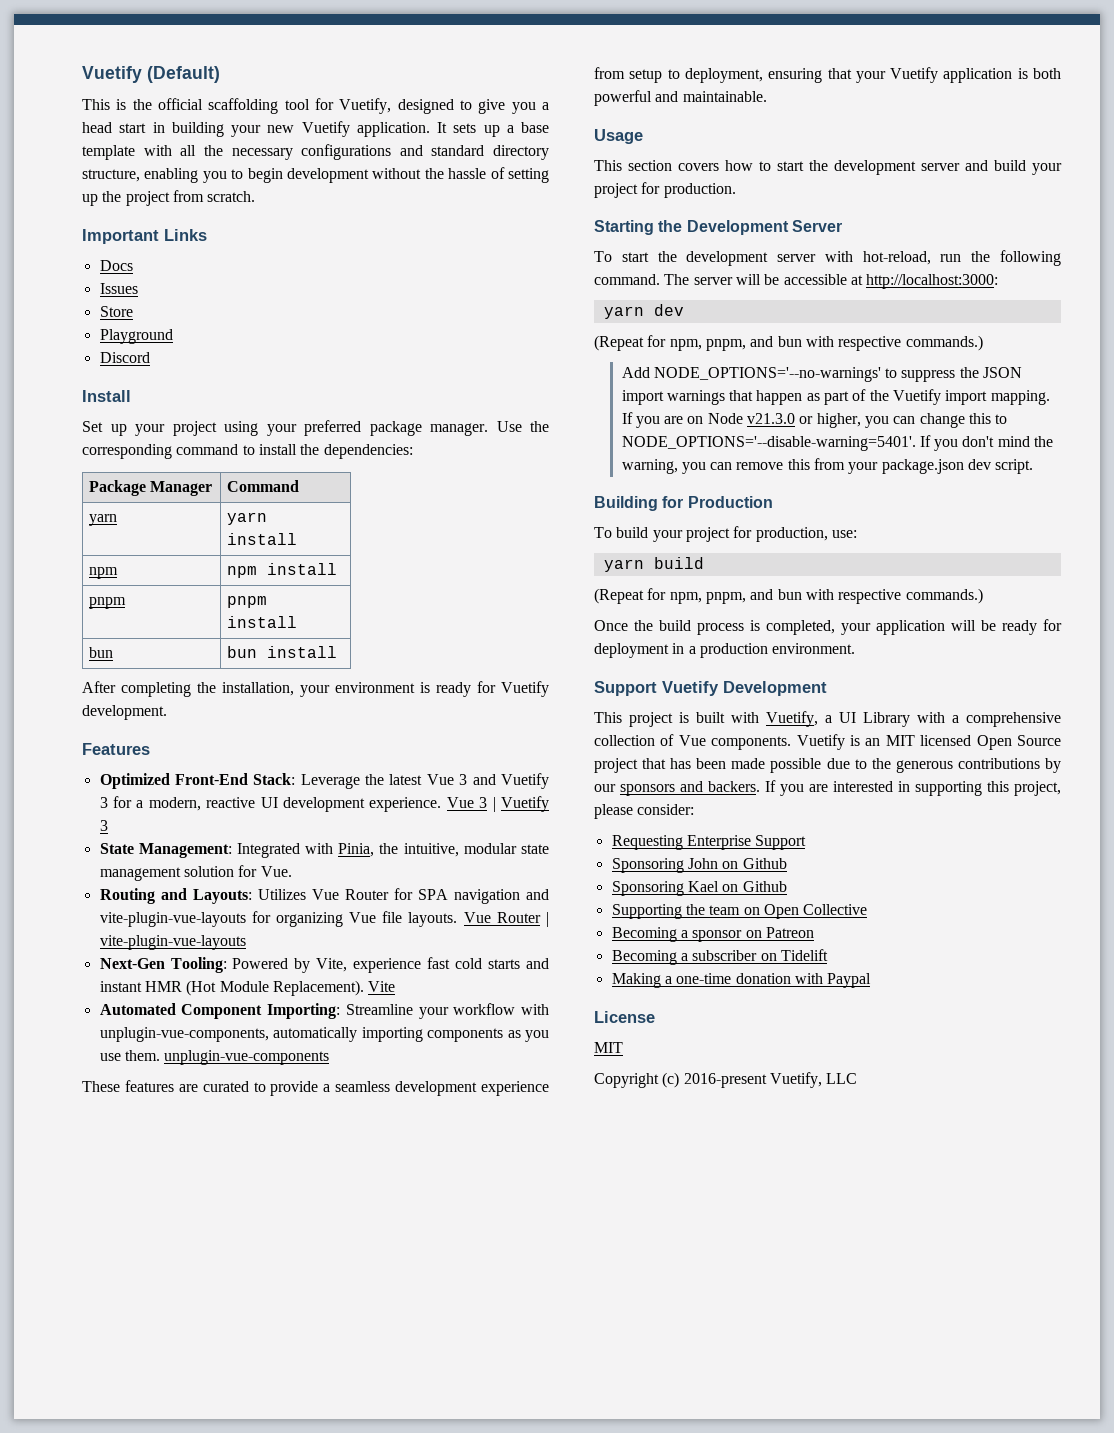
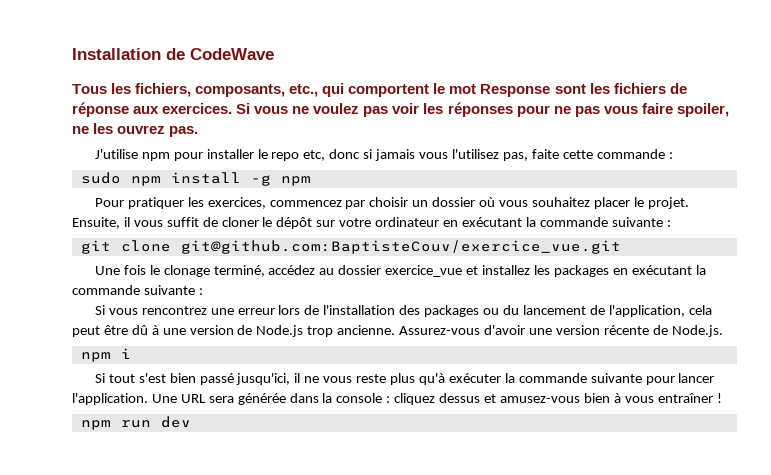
[82,66,220,83] [82,98,549,114] [82,121,549,137] [82,144,549,160] [82,167,549,183] [82,190,256,206] [82,229,207,244] [99,260,133,271] [99,283,138,294] [99,306,133,317] [99,329,173,344] [99,352,150,363] [82,390,131,402] [82,420,549,436] [82,444,413,459] [88,480,212,496] [226,480,299,492] [88,514,117,526] [226,512,267,525] [226,533,297,545] [88,567,118,579] [226,563,337,578] [88,597,126,609] [226,596,267,608] [226,616,297,628] [88,647,113,658] [226,646,337,658] [82,681,549,697] [82,705,167,720] [82,743,150,755] [99,773,549,789] [99,796,549,812] [99,820,108,831] [99,843,549,858] [99,865,292,881] [99,888,549,904] [99,911,549,927] [99,935,246,950] [99,957,549,973] [99,980,396,996] [99,1003,549,1019] [99,1027,549,1042] [99,1050,330,1065] [82,1080,549,1096] [594,67,1061,83] [594,90,767,106] [594,129,643,144] [594,160,1062,175] [594,182,736,198] [594,220,842,235] [594,250,1061,266] [594,274,999,289] [603,304,684,319] [594,335,983,351] [621,367,1023,382] [621,389,1050,405] [621,412,1008,428] [621,435,1054,451] [621,458,1034,474] [594,496,773,511] [594,526,857,542] [603,557,704,572] [594,588,983,604] [594,619,1062,635] [594,643,856,658] [594,681,827,696] [594,711,1061,727] [594,734,1061,750] [594,758,1061,773] [594,780,1061,796] [594,804,695,819] [611,835,807,850] [611,858,787,873] [611,881,787,896] [611,904,868,919] [611,927,814,942] [611,949,828,965] [611,973,872,988] [594,1011,655,1023] [594,1042,623,1053] [594,1072,858,1088] Vuetify (Default) // This is the official scaffolding tool for Vuetify, designed to give you a head start in building your new Vuetify application. It sets up a base template with all the necessary configurations and standard directory structure, enabling you to begin development without the hassle of setting up the project from scratch. // Important Links // Docs // Issues // Store // Playground // Discord // Install // Set up your project using your preferred package manager. Use the corresponding command to install the dependencies: // Package Manager | Command // yarn | yarn install // npm | npm install // pnpm | pnpm install // bun | bun install // After completing the installation, your environment is ready for Vuetify development. // Features // Optimized Front-End Stack: Leverage the latest Vue 3 and Vuetify 3 for a modern, reactive UI development experience. Vue 3 | Vuetify 3 // State Management: Integrated with Pinia, the intuitive, modular state management solution for Vue. // Routing and Layouts: Utilizes Vue Router for SPA navigation and vite-plugin-vue-layouts for organizing Vue file layouts. Vue Router | vite-plugin-vue-layouts // Next-Gen Tooling: Powered by Vite, experience fast cold starts and instant HMR (Hot Module Replacement). Vite // Automated Component Importing: Streamline your workflow with unplugin-vue-components, automatically importing components as you use them. unplugin-vue-components // These features are curated to provide a seamless development experience from setup to deployment, ensuring that your Vuetify application is both powerful and maintainable. // Usage // This section covers how to start the development server and build your project for production. // Starting the Development Server // To start the development server with hot-reload, run the following command. The server will be accessible at http://localhost:3000: // yarn dev // (Repeat for npm, pnpm, and bun with respective commands.) // Add NODE_OPTIONS='--no-warnings' to suppress the JSON import warnings that happen as part of the Vuetify import mapping. If you are on Node v21.3.0 or higher, you can change this to NODE_OPTIONS='--disable-warning=5401'. If you don't mind the warning, you can remove this from your package.json dev script. // Building for Production // To build your project for production, use: // yarn build // (Repeat for npm, pnpm, and bun with respective commands.) // Once the build process is completed, your application will be ready for deployment in a production environment. // Support Vuetify Development // This project is built with Vuetify, a UI Library with a comprehensive collection of Vue components. Vuetify is an MIT licensed Open Source project that has been made possible due to the generous contributions by our sponsors and backers. If you are interested in supporting this project, please consider: // Requesting Enterprise Support // Sponsoring John on Github // Sponsoring Kael on Github // Supporting the team on Open Collective // Becoming a sponsor on Patreon // Becoming a subscriber on Tidelift // Making a one-time donation with Paypal // License // MIT // Copyright (c) 2016-present Vuetify, LLC -> [72,48,274,60] [72,83,687,97] [72,102,729,117] [72,123,199,137] [94,149,673,161] [80,172,311,186] [94,197,689,209] [72,217,671,229] [80,240,621,254] [94,265,706,277] [72,285,203,295] [94,305,712,317] [72,325,723,337] [80,348,131,362] [94,373,715,385] [72,393,722,405] [80,416,191,430] Installation de CodeWave // Tous les fichiers, composants, etc., qui comportent le mot Response sont les fichiers de réponse aux exercices. Si vous ne voulez pas voir les réponses pour ne pas vous faire spoiler, ne les ouvrez pas. // J'utilise npm pour installer le repo etc, donc si jamais vous l'utilisez pas, faite cette commande : // sudo npm install -g npm // Pour pratiquer les exercices, commencez par choisir un dossier où vous souhaitez placer le projet. Ensuite, il vous suffit de cloner le dépôt sur votre ordinateur en exécutant la commande suivante : // git clone git@github.com:BaptisteCouv/exercice_vue.git // Une fois le clonage terminé, accédez au dossier exercice_vue et installez les packages en exécutant la commande suivante : // Si vous rencontrez une erreur lors de l'installation des packages ou du lancement de l'application, cela peut être dû à une version de Node.js trop ancienne. Assurez-vous d'avoir une version récente de Node.js. // npm i // Si tout s'est bien passé jusqu'ici, il ne vous reste plus qu'à exécuter la commande suivante pour lancer l'application. Une URL sera générée dans la console : cliquez dessus et amusez-vous bien à vous entraîner ! // npm run dev

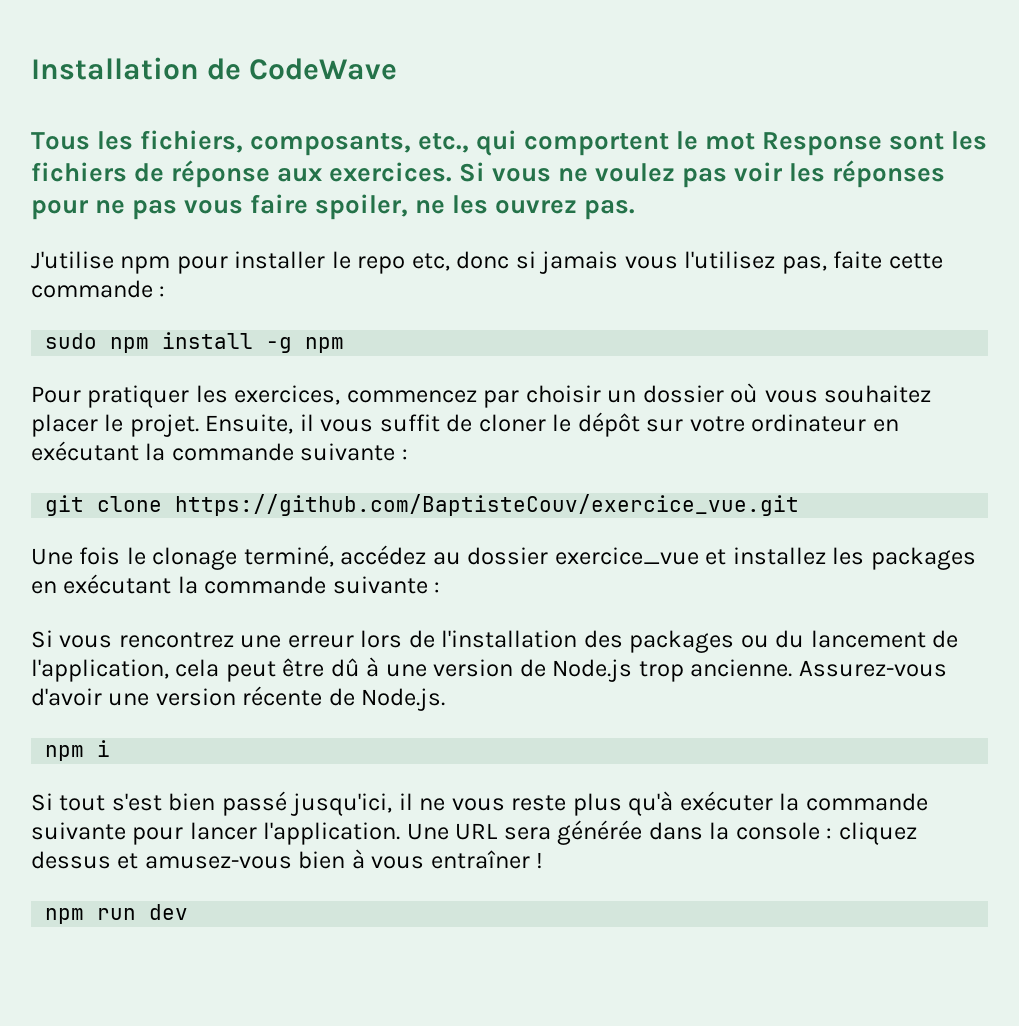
[180,240,621,254] git@github.com:BaptisteCouv/exercice_vue.git -> [175,494,800,516] https://github.com/BaptisteCouv/exercice_vue.git

